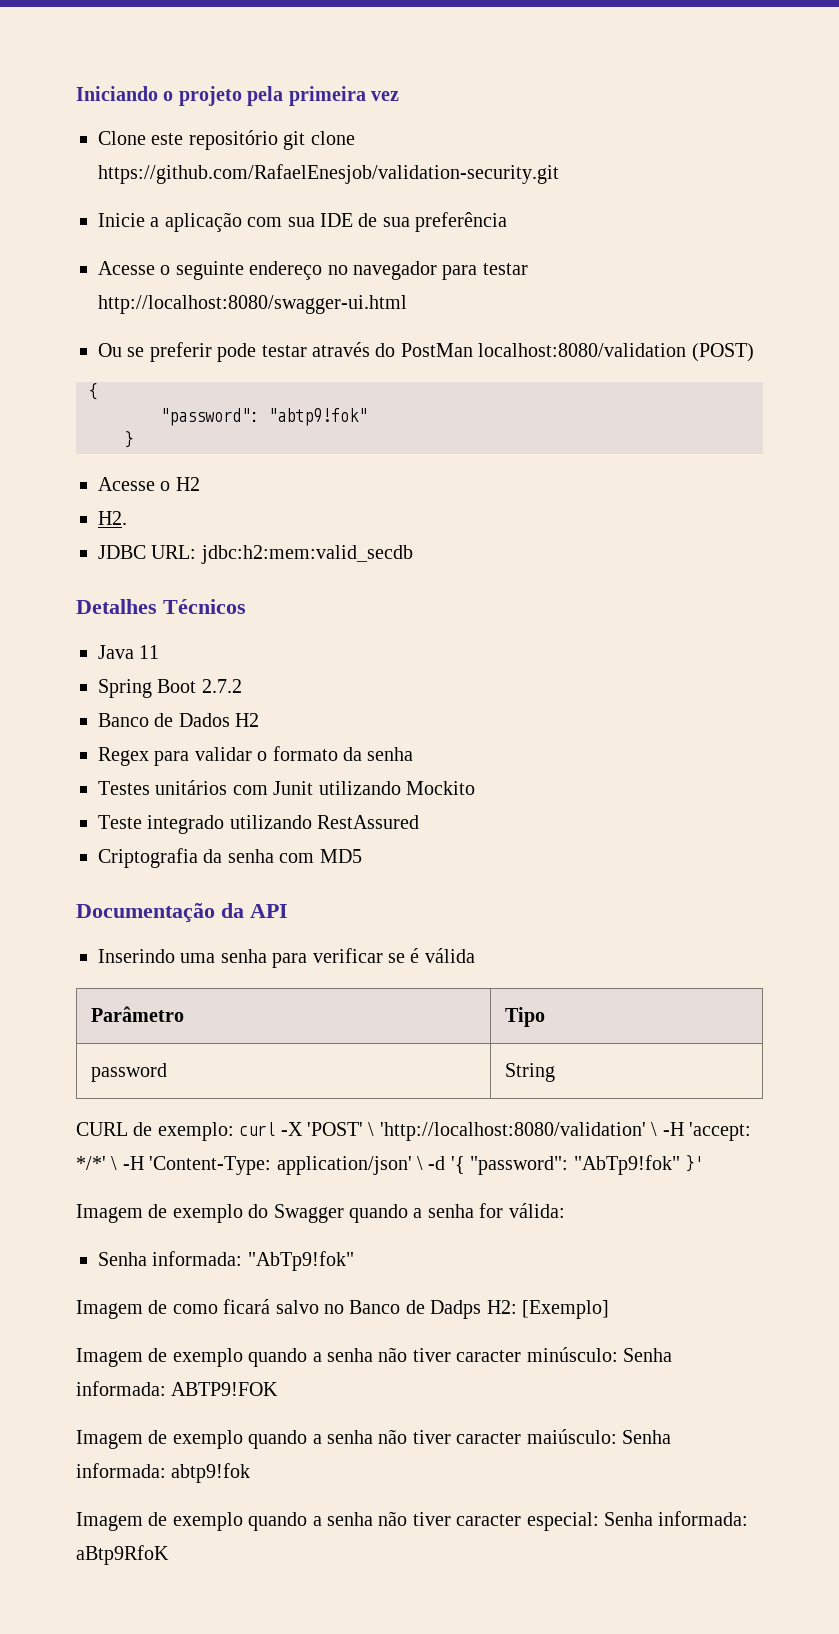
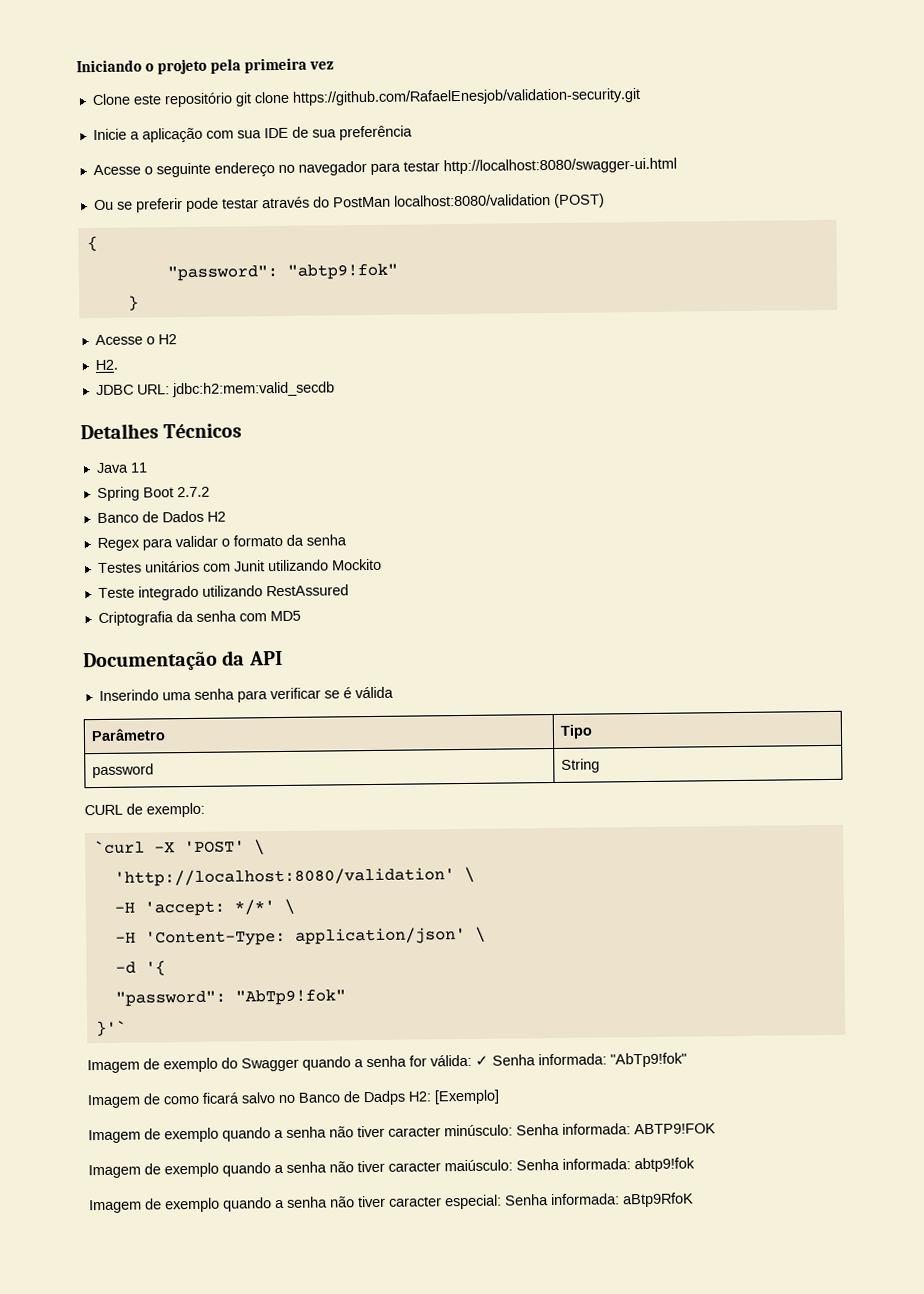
[239,1122,276,1136] curl -> [93,840,145,855] // `curl
(375, 1129) none -> (265, 847) //
(658, 1129) none -> (475, 874) //
(118, 1163) none -> (295, 906) //
(423, 1163) none -> (486, 934) //
(465, 1165) none -> (166, 968) //
[684,1155,703,1172] }' -> [95,1020,127,1037] // }'`
(565, 1210) // -> [475,1055,489,1066] ✓

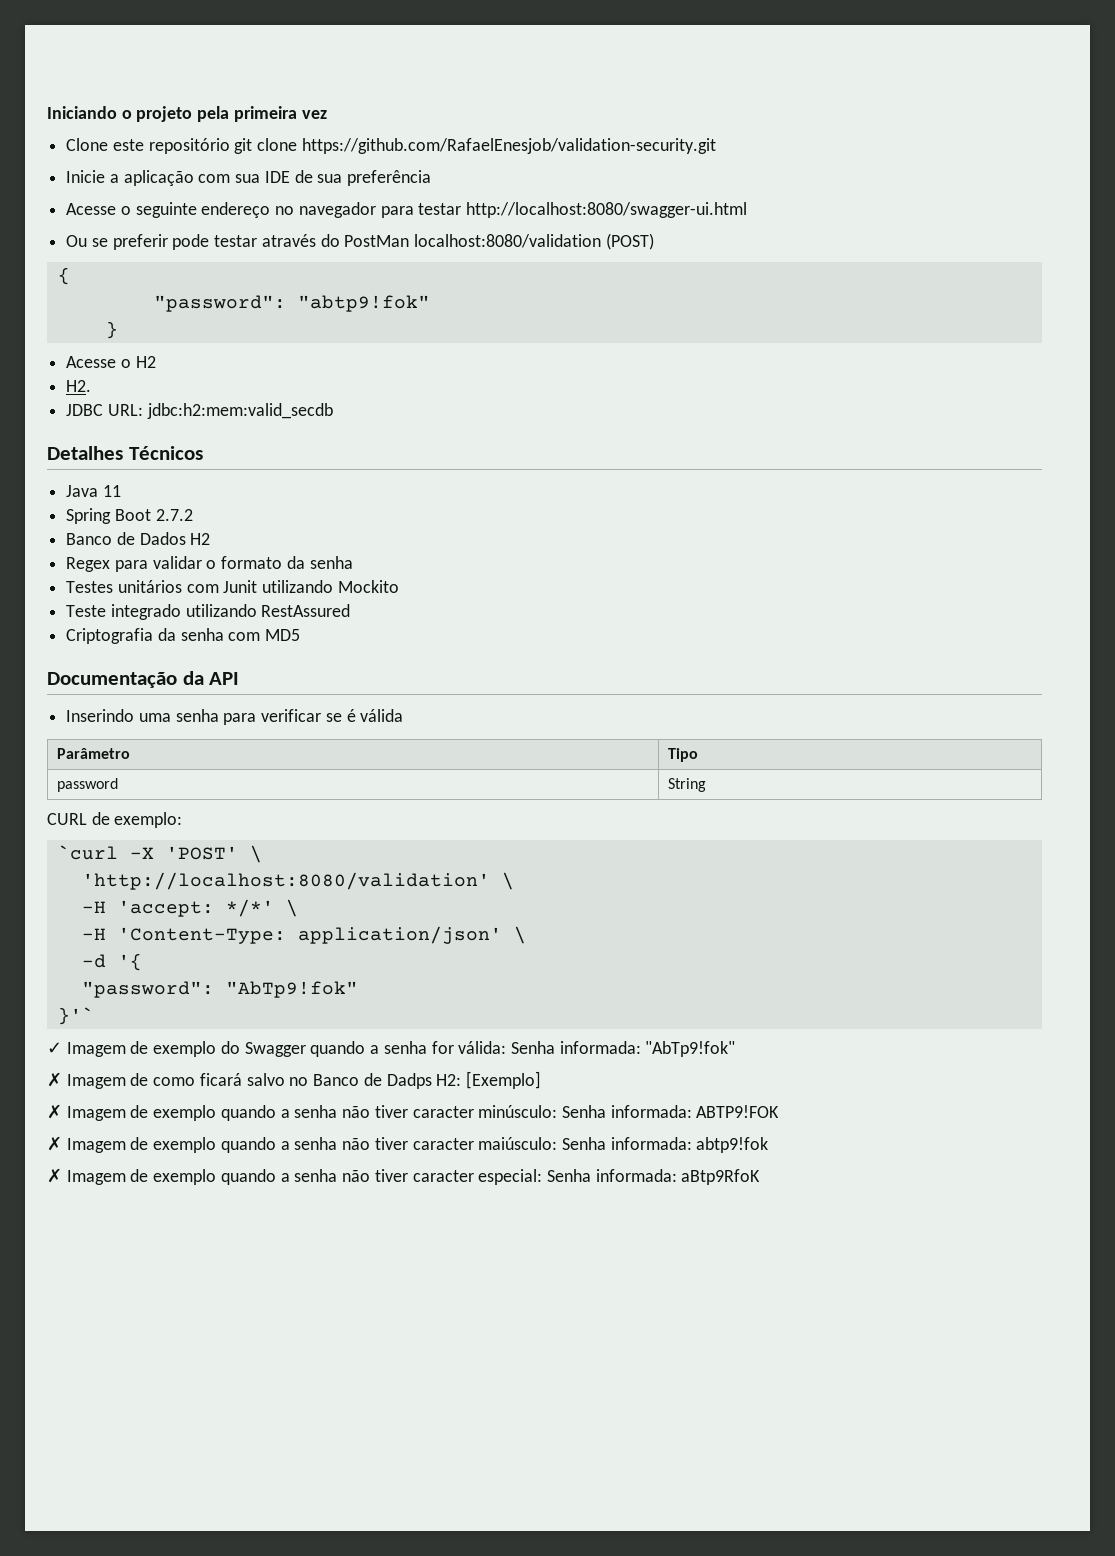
(127, 1028) none -> [47,1042,62,1054] ✓
[475,1055,489,1066] ✓ -> (507, 1047) none
(687, 1060) none -> [47,1072,62,1087] ✗
(500, 1097) none -> [47,1104,62,1119] ✗
(716, 1129) none -> [47,1136,62,1151] ✗
(695, 1165) none -> [47,1168,62,1183] ✗

